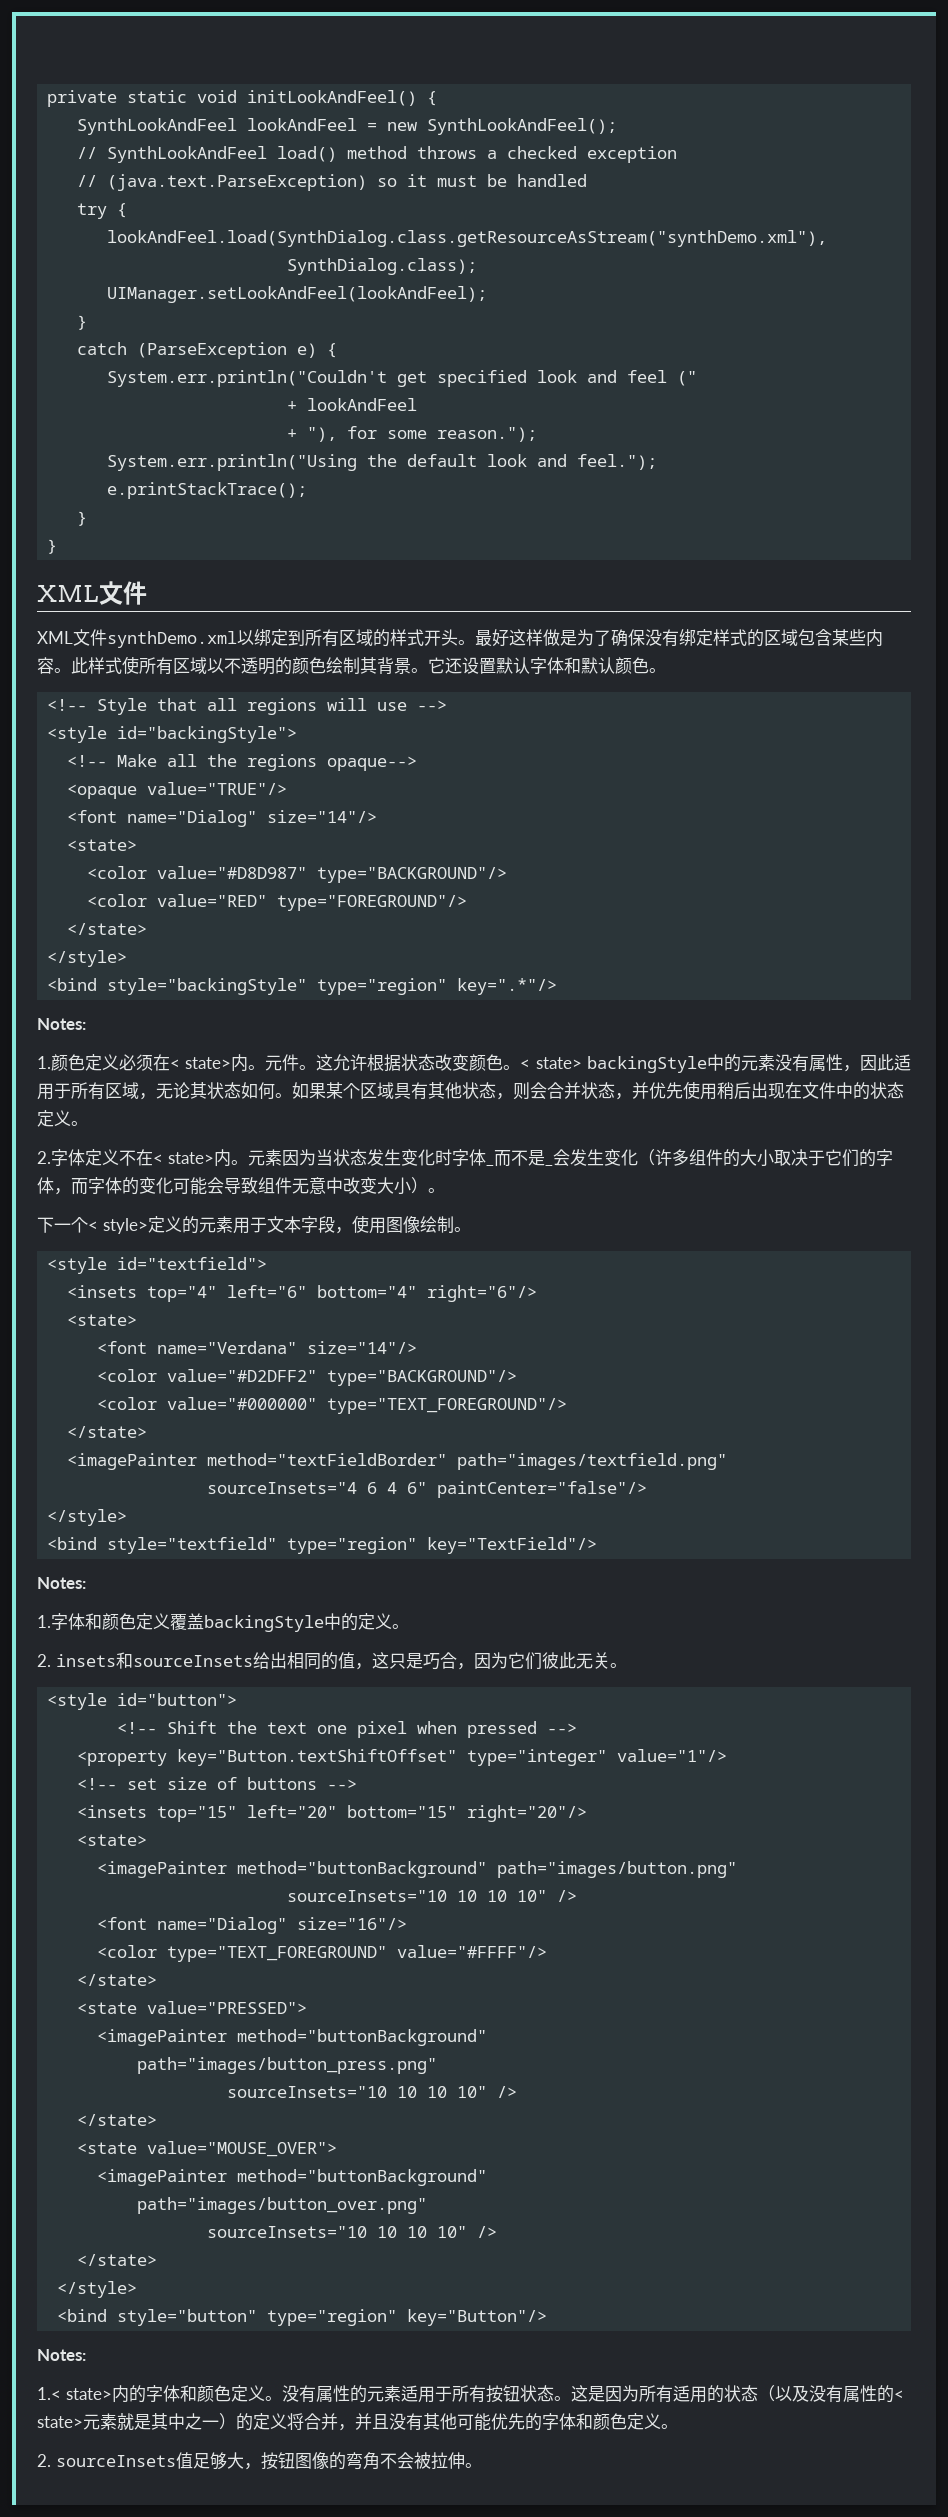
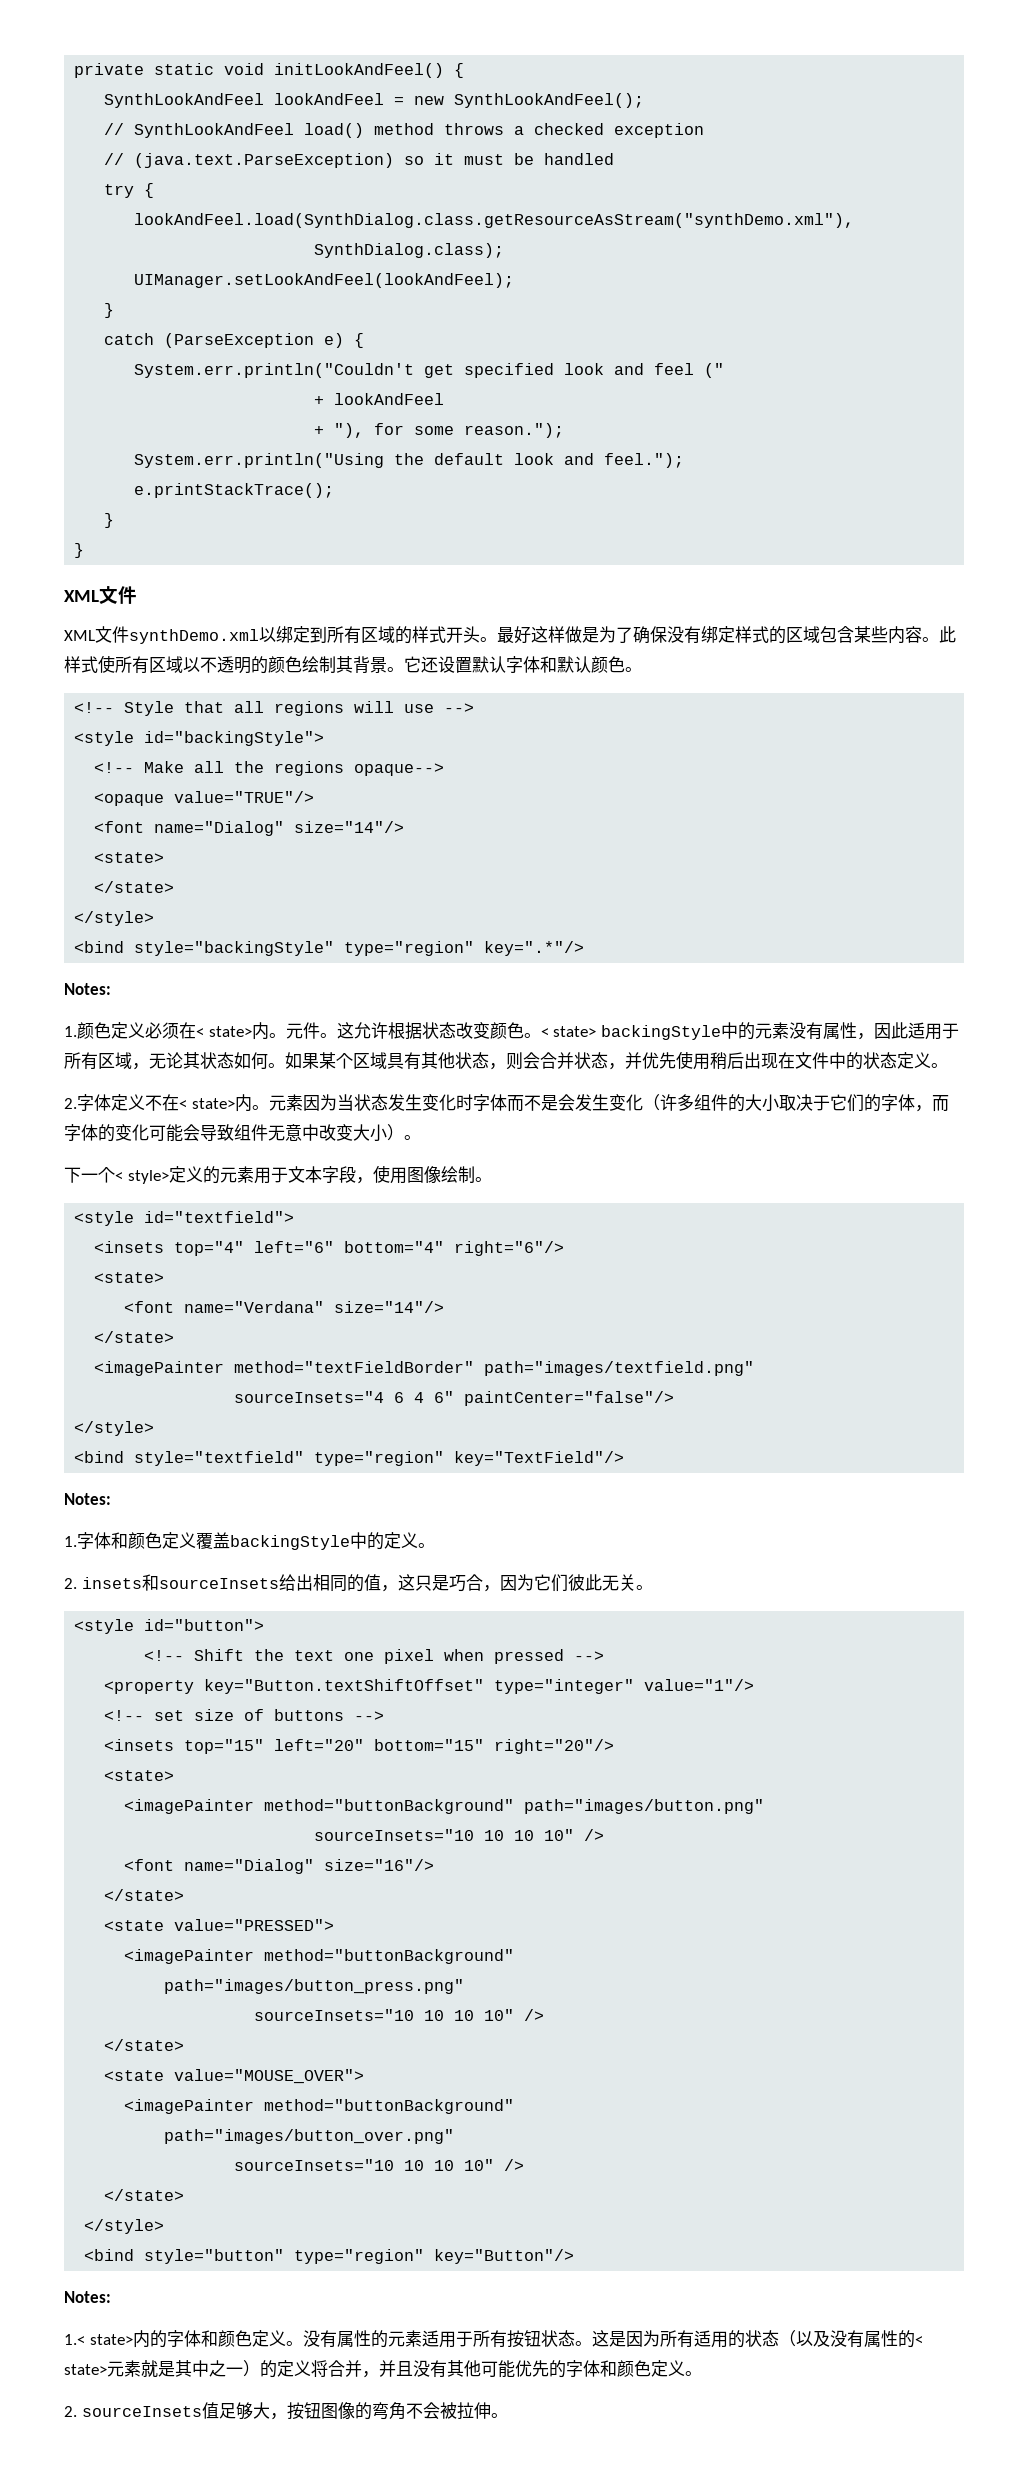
[87,866,508,883] [87,894,468,911] // <color value="#D8D987" type="BACKGROUND"/> // <color value="RED" type="FOREGROUND"/> -> (165, 857) none
[485,1150,553,1167] _而不是_ -> [506,1095,558,1112] 而不是
[97,1369,518,1386] [97,1397,568,1414] // <color value="#D2DFF2" type="BACKGROUND"/> // <color value="#000000" type="TEXT_FOREGROUND"/> -> (445, 1307) none
[97,1945,548,1962] // <color type="TEXT_FOREGROUND" value="#FFFF"/> -> (435, 1865) none

